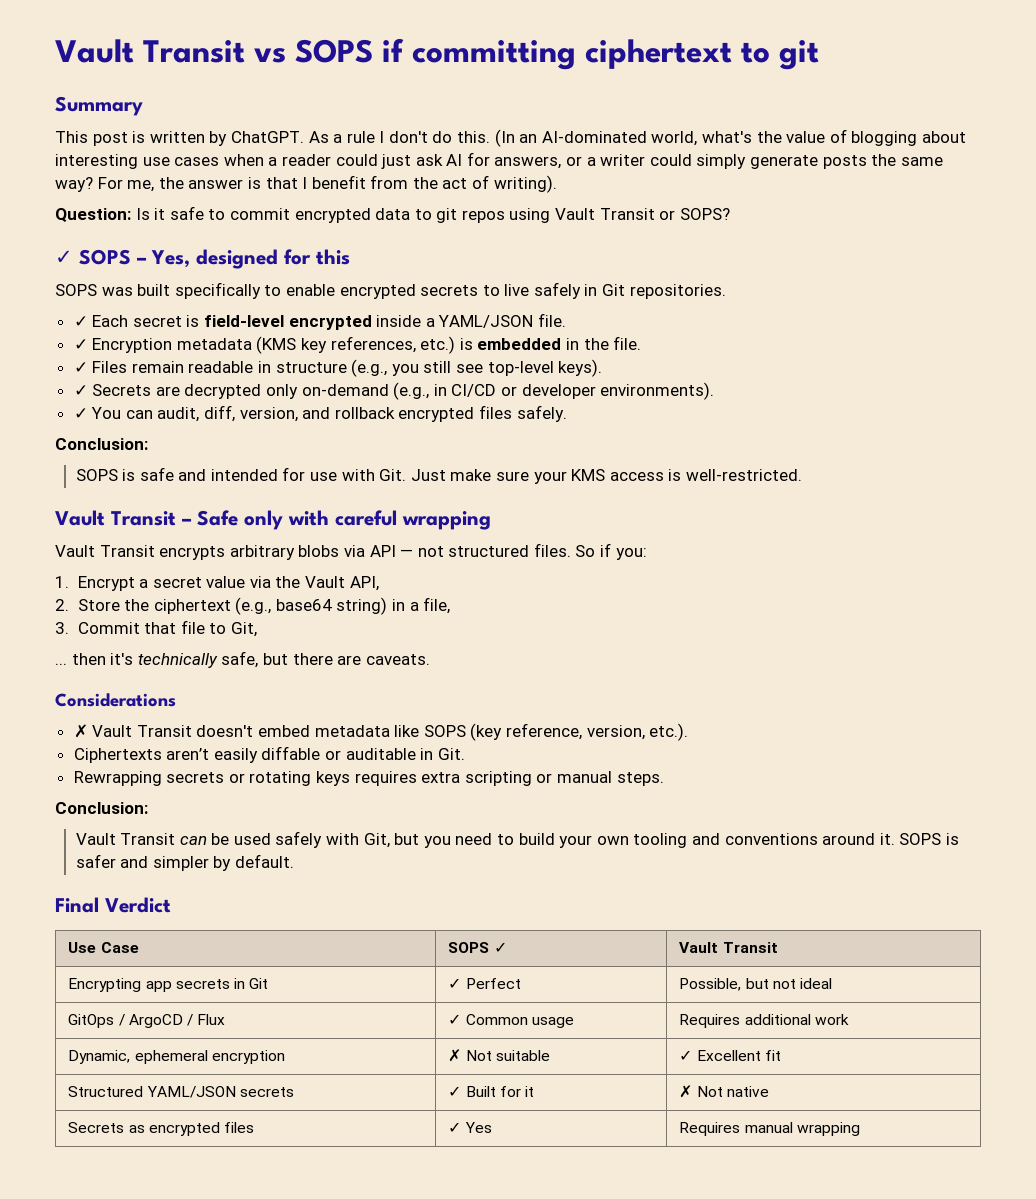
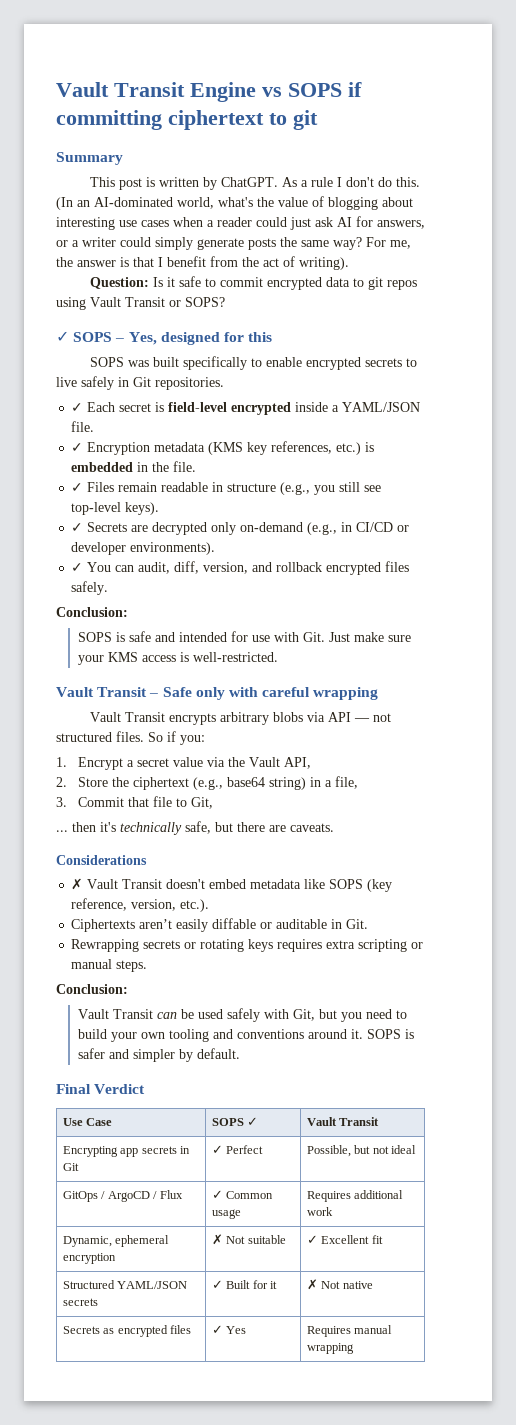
[55,39,245,63] Vault Transit -> [56,82,256,102] Vault Transit Engine

